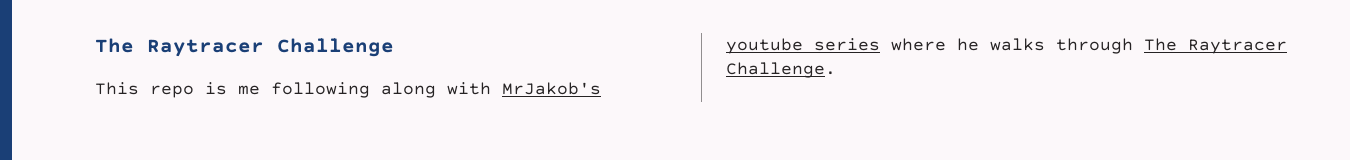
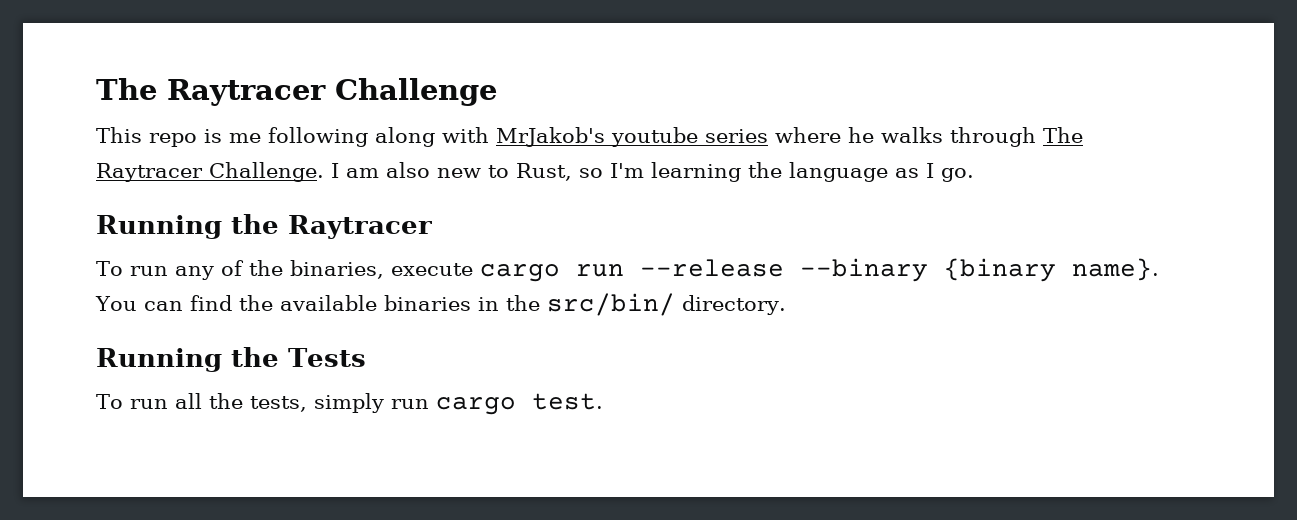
(836, 70) none -> [331,162,974,182] [96,214,432,239] [96,258,1159,282] [95,293,786,316] [96,347,366,372] [96,393,603,415] I am also new to Rust, so I'm learning the language as I go. // Running the Raytracer // To run any of the binaries, execute cargo run --release --binary {binary name}. You can find the available binaries in the src/bin/ directory. // Running the Tests // To run all the tests, simply run cargo test.

